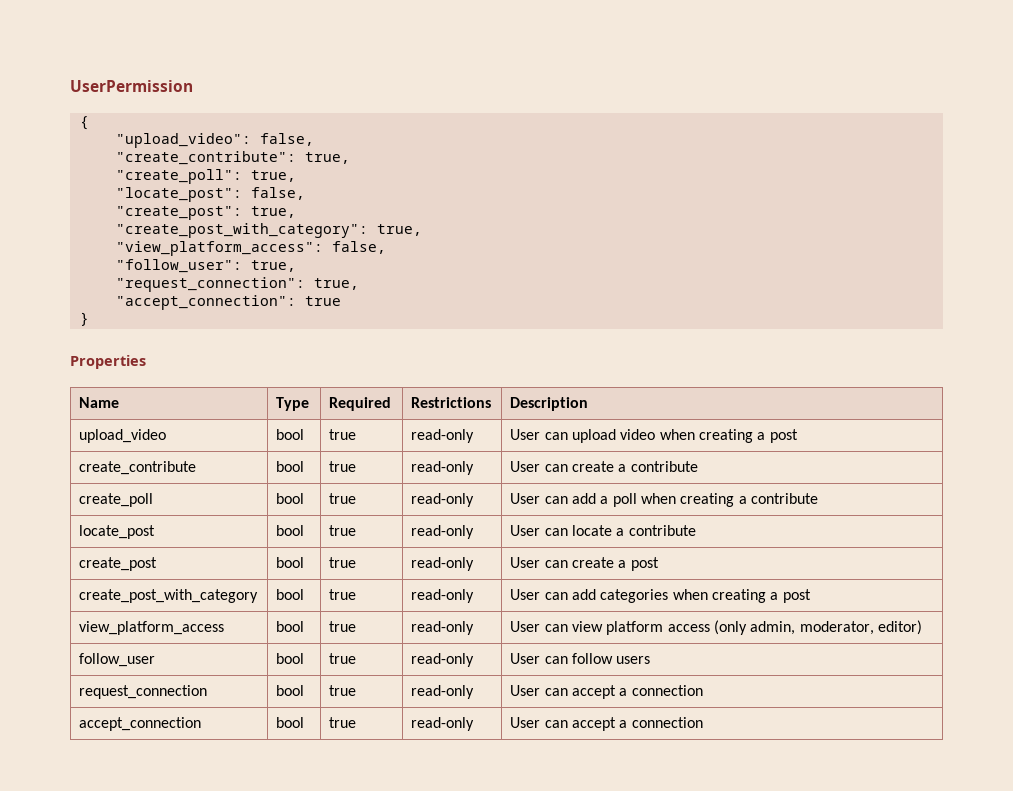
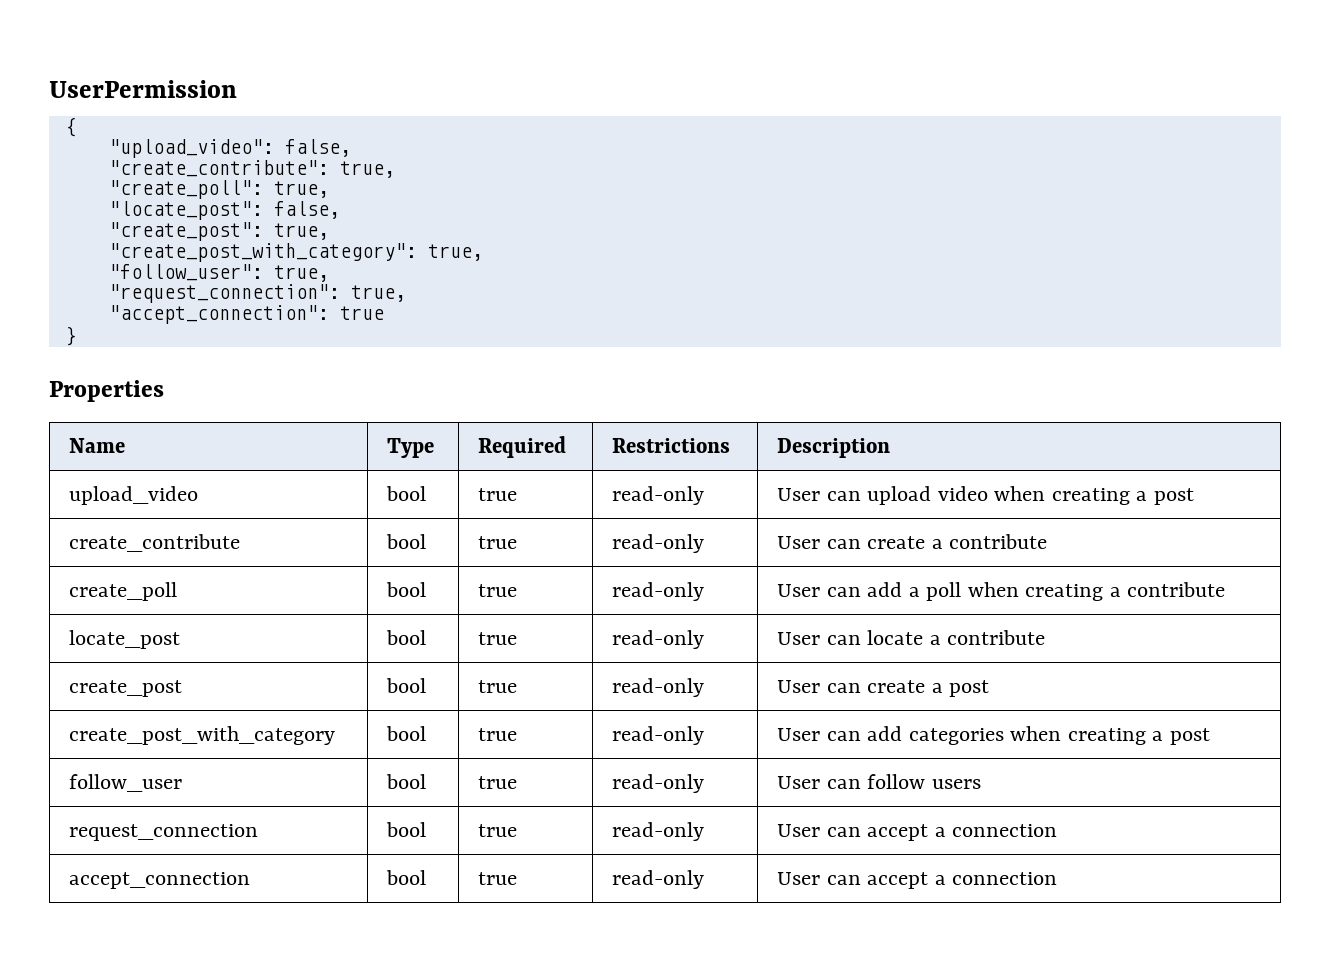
[115,241,386,256] // "view_platform_access": false, -> (483, 252) none
[79,621,225,635] [276,621,305,632] [329,621,357,632] [411,621,475,635] [510,620,922,635] // view_platform_access | bool | true | read-only | User can view platform access (only admin, moderator, editor) -> (1210, 736) none

